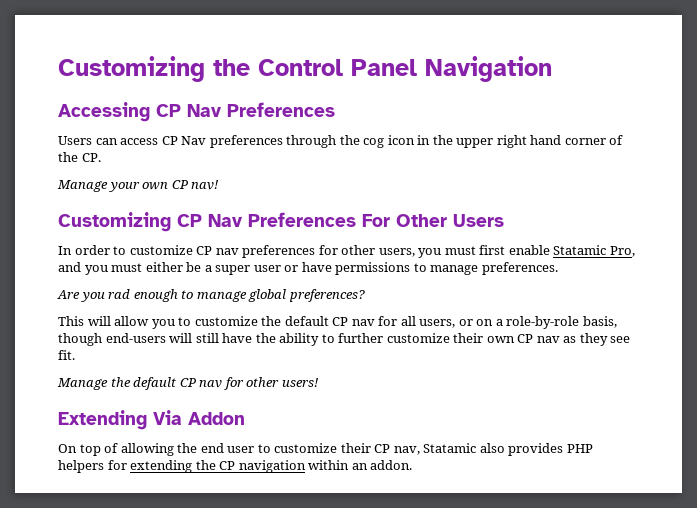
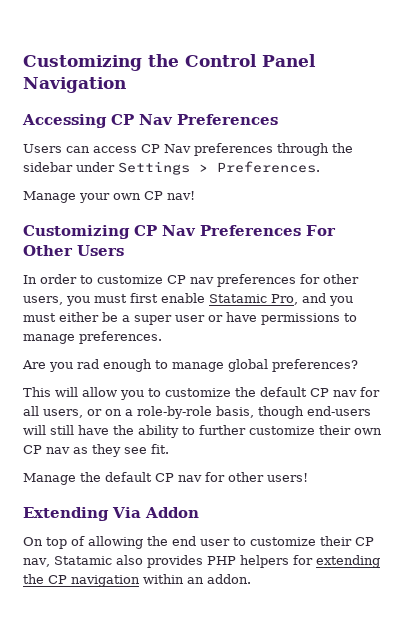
[363,135,624,148] [58,152,101,162] cog icon in the upper right hand corner of the CP. -> [23,161,320,175] sidebar under Settings > Preferences.

